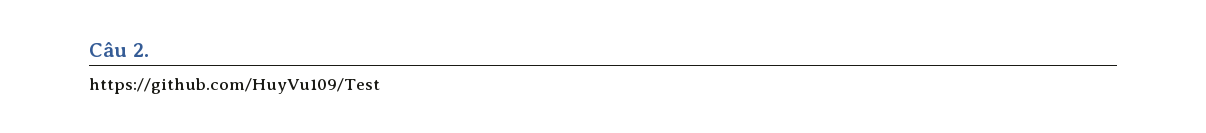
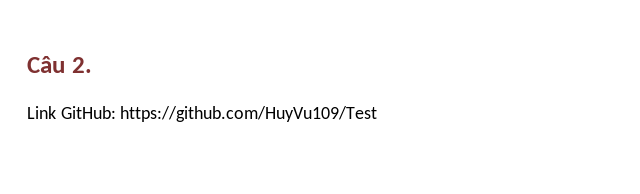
(149, 50) none -> [27,106,116,119] Link GitHub:

